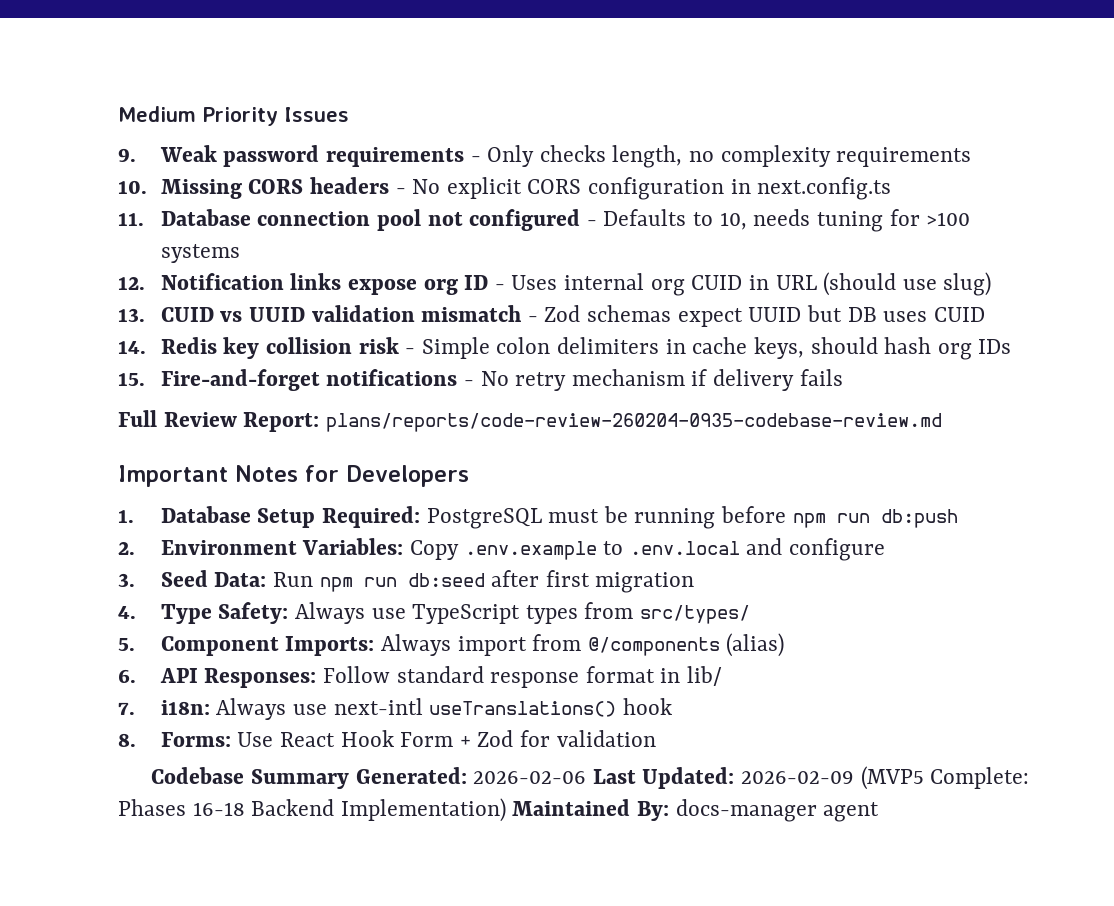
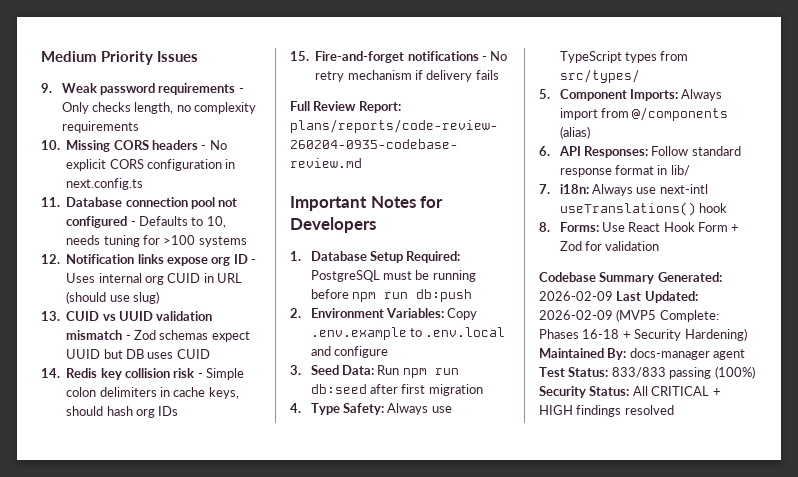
[473,771,587,784] 2026-02-06 -> [539,291,613,301] 2026-02-09
[251,798,506,822] Backend Implementation) -> [622,328,747,341] + Security Hardening)
(880, 812) none -> [539,366,755,379] [539,386,721,398] [539,405,674,417] Test Status: 833/833 passing (100%) Security Status: All CRITICAL + HIGH findings resolved

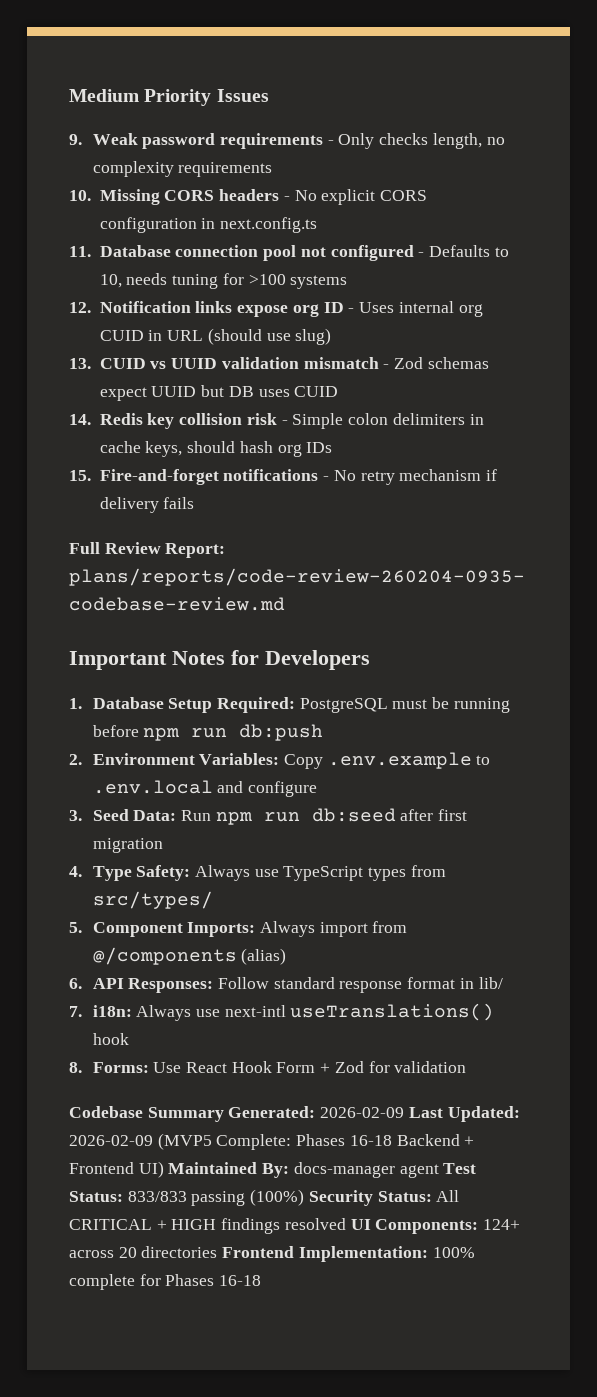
[622,328,747,341] + Security Hardening) -> [396,1134,475,1146] [69,1161,164,1178] Backend + Frontend UI)
(674, 410) none -> [350,1219,521,1234] [69,1246,475,1262] [69,1274,262,1290] UI Components: 124+ across 20 directories Frontend Implementation: 100% complete for Phases 16-18

